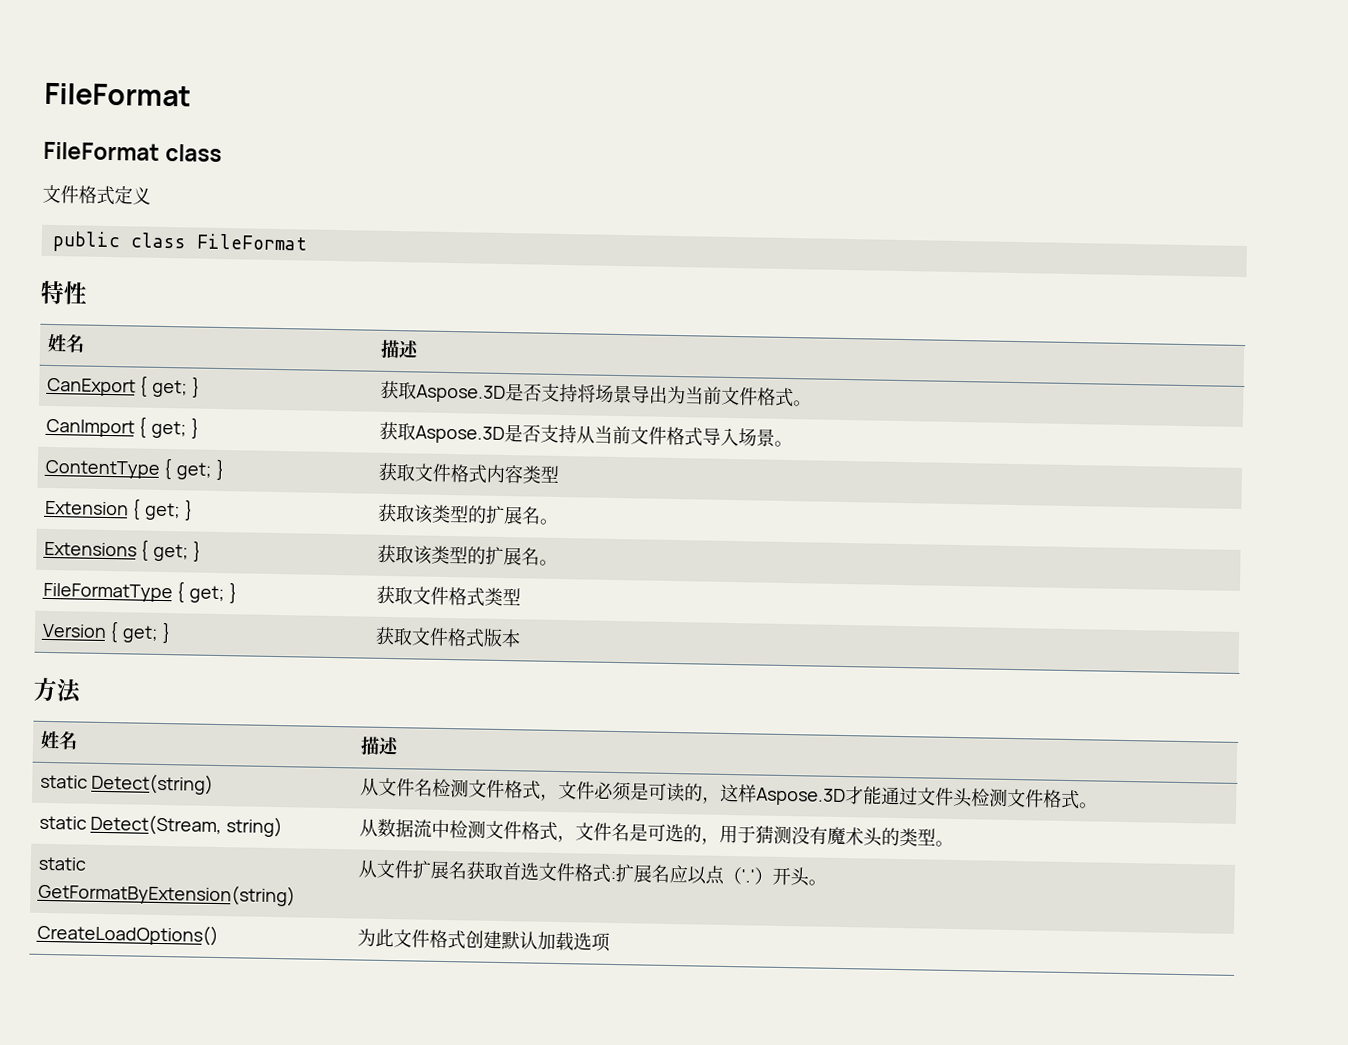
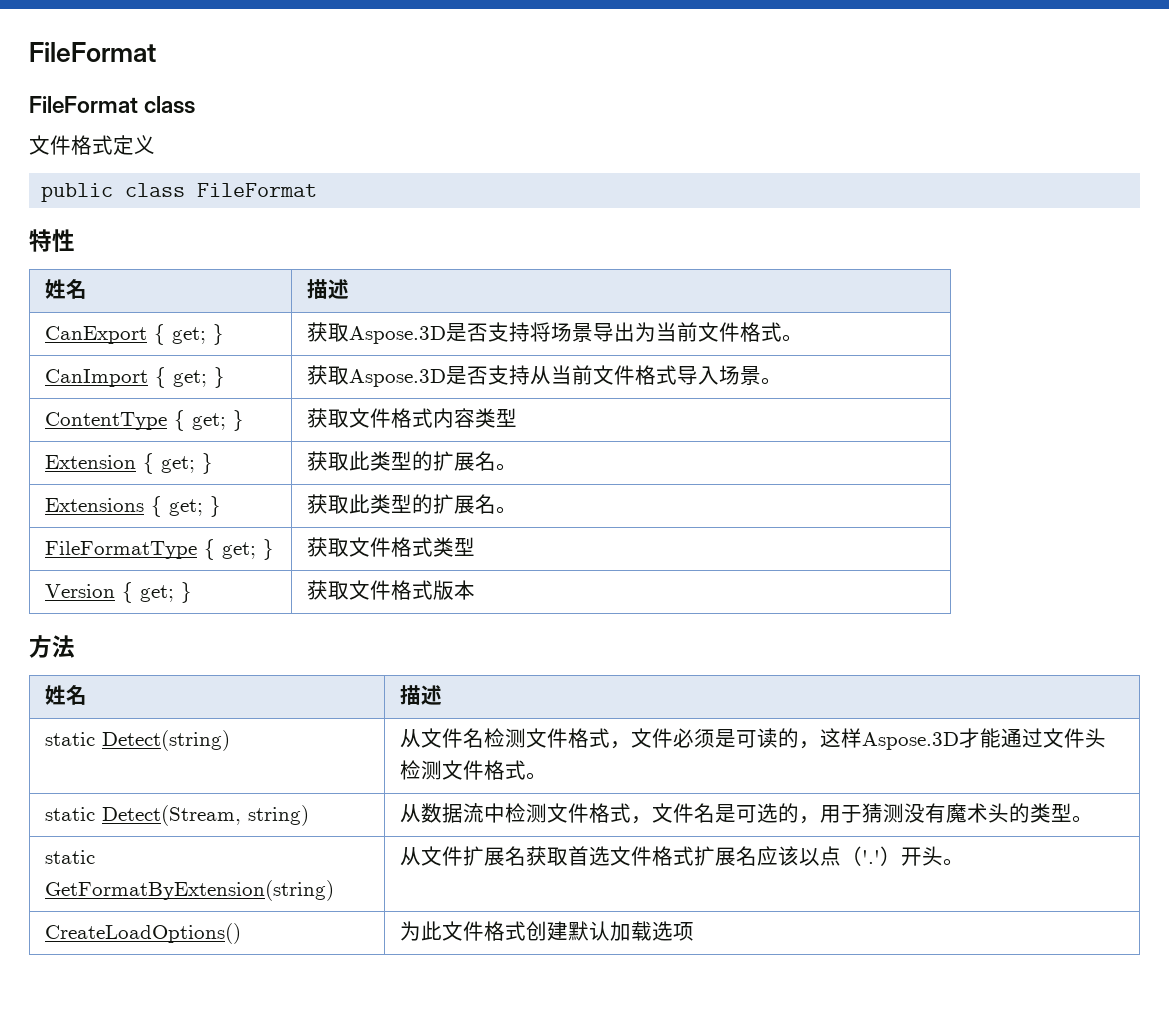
[412,504,434,524] 该 -> [349,451,371,471] 此
[412,545,433,565] 该 -> [349,494,371,514] 此
[609,870,616,881] : -> (695, 856) none
(688, 874) none -> [778,846,800,866] 该

